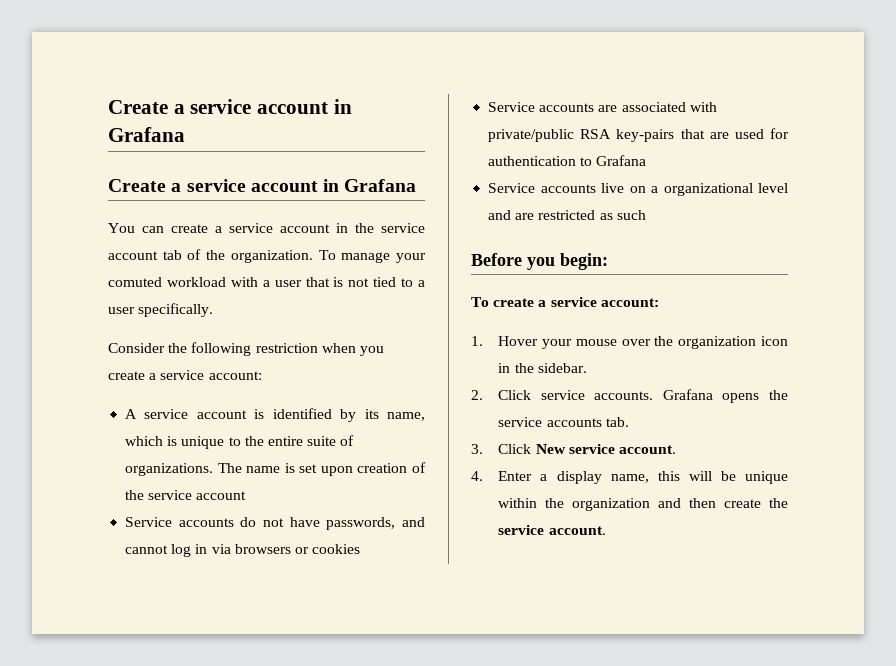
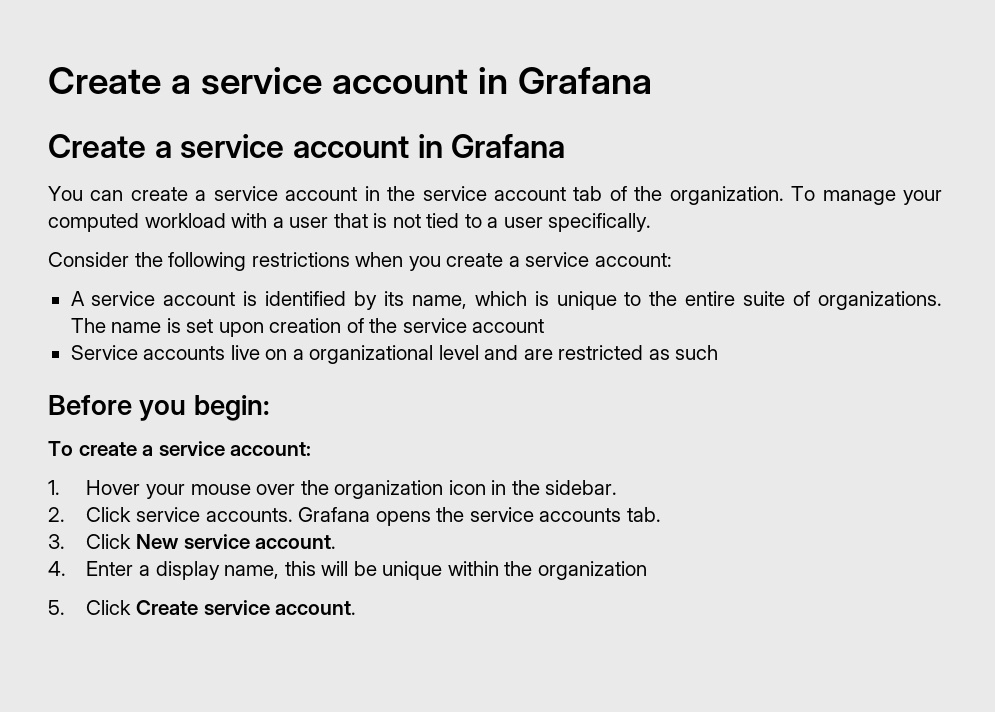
[108,277,162,287] comuted -> [48,213,139,232] computed
[255,343,318,353] restriction -> [251,252,350,267] restrictions
[125,517,425,530] [125,544,361,557] [488,102,717,112] [488,128,789,142] [488,155,647,166] // Service accounts do not have passwords, and cannot log in via browsers or cookies // Service accounts are associated with private/public RSA key-pairs that are used for authentication to Grafana -> (545, 326) none
[658,498,788,508] and then create the -> [48,600,198,615] // 5. Click Create

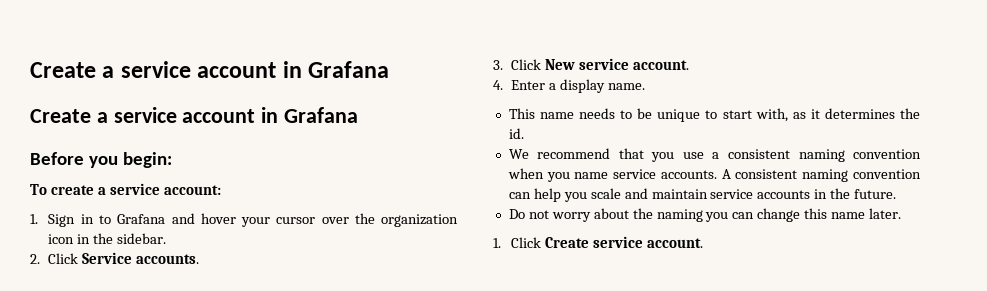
[48,186,942,205] [48,213,652,232] [48,252,672,271] [70,291,943,310] [70,318,545,337] [70,345,719,364] // You can create a service account in the service account tab of the organization. To manage your computed workload with a user that is not tied to a user specifically. // Consider the following restrictions when you create a service account: // A service account is identified by its name, which is unique to the entire suite of organizations. The name is set upon creation of the service account // Service accounts live on a organizational level and are restricted as such -> (359, 115) none
[86,480,251,499] Hover your mouse -> [48,213,316,227] Sign in to Grafana and hover your cursor
[135,507,661,526] service accounts. Grafana opens the service accounts tab. -> [82,252,200,264] Service accounts.
[224,561,647,580] [48,600,65,615] name, this will be unique within the organization // 5. -> [608,83,646,90] [508,108,920,122] [508,128,524,139] [508,148,921,162] [507,168,921,182] [508,188,897,202] [508,208,902,222] [493,238,501,248] name. // This name needs to be unique to start with, as it determines the id. // We recommend that you use a consistent naming convention when you name service accounts. A consistent naming convention can help you scale and maintain service accounts in the future. // Do not worry about the naming you can change this name later. // 1.

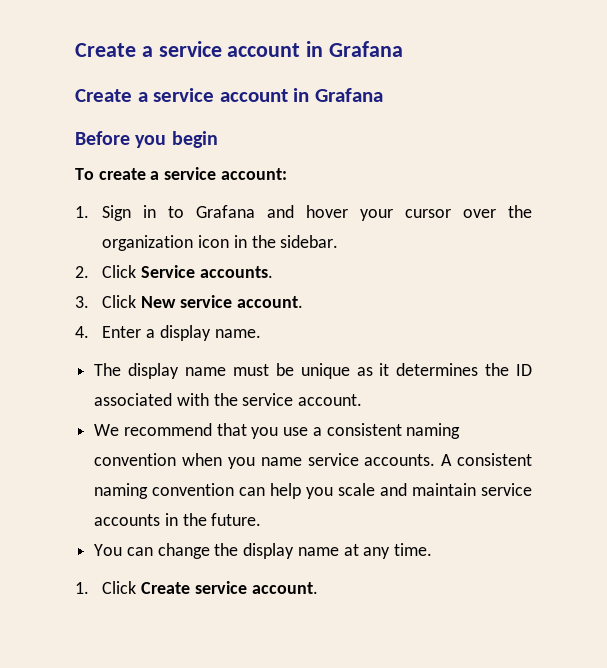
[123,152,173,168] begin: -> [171,131,218,148] begin
[508,108,920,122] [508,128,524,139] This name needs to be unique to start with, as it determines the id. -> [94,363,532,379] [94,393,363,406] The display name must be unique as it determines the ID associated with the service account.
[508,208,902,222] Do not worry about the naming you can change this name later. -> [94,543,433,559] You can change the display name at any time.

